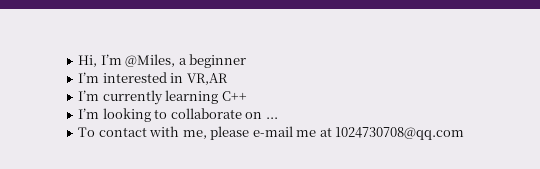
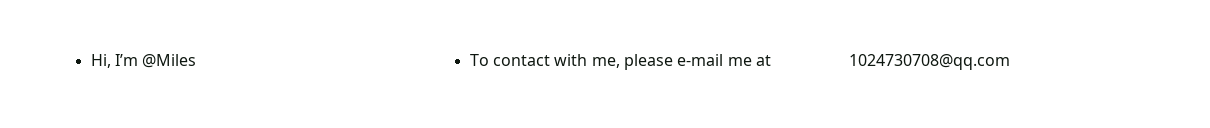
[125,54,247,68] [78,72,228,85] [78,90,247,105] [78,108,278,122] @Miles, a beginner // I’m interested in VR,AR // I’m currently learning C++ // I’m looking to collaborate on ... -> [142,54,197,68] @Miles

